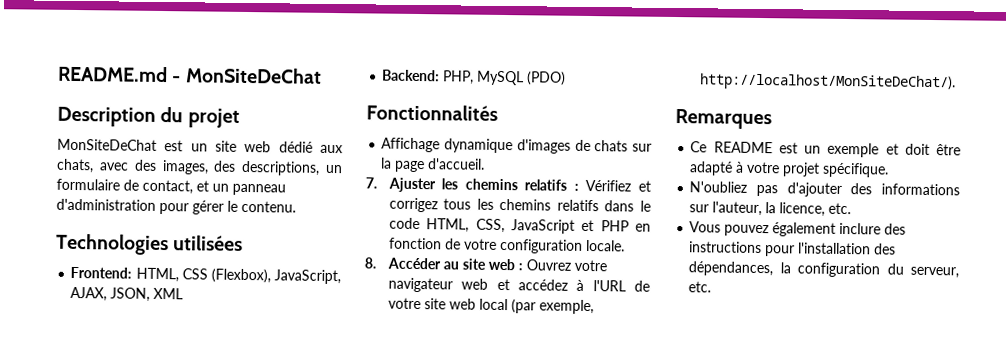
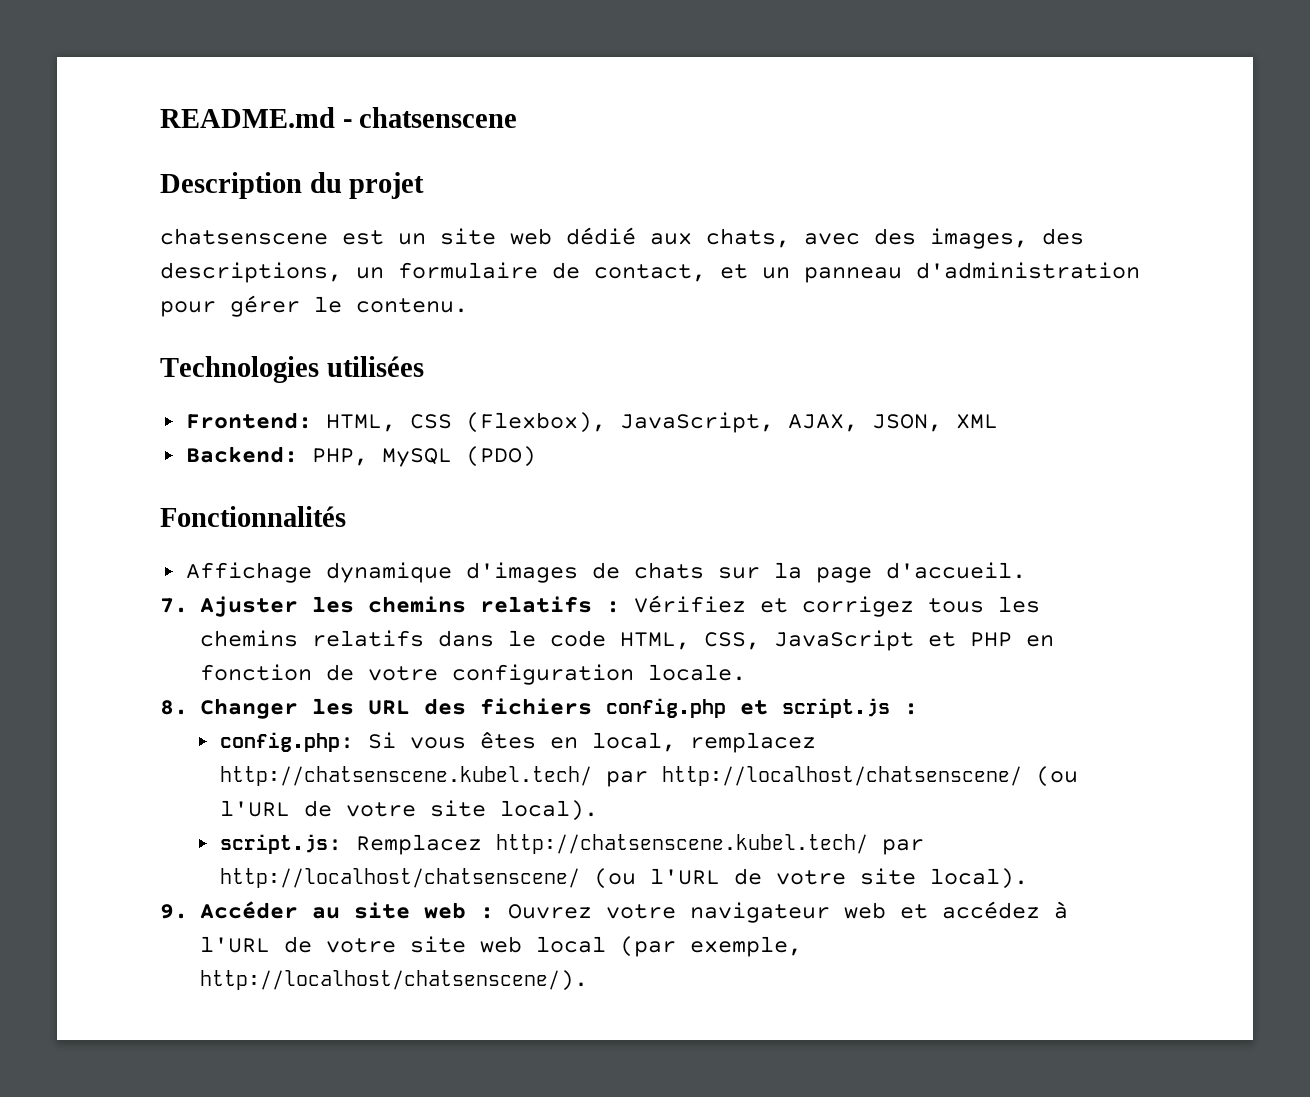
[185,67,322,84] MonSiteDeChat -> [359,107,518,128] chatsenscene
[57,138,157,151] MonSiteDeChat -> [160,228,328,245] chatsenscene
(376, 263) none -> [199,698,918,719] [220,731,817,753] [220,766,1079,787] [220,800,599,821] [220,834,925,855] [220,868,1029,889] [160,904,188,919] Changer les URL des fichiers config.php et script.js : // config.php: Si vous êtes en local, remplacez http://chatsenscene.kubel.tech/ par http://localhost/chatsenscene/ (ou l'URL de votre site local). // script.js: Remplacez http://chatsenscene.kubel.tech/ par http://localhost/chatsenscene/ (ou l'URL de votre site local). // 9.
[698,73,956,92] [675,109,772,130] [690,141,961,158] [689,161,890,178] [689,181,960,197] [689,201,852,217] [689,221,907,237] [689,241,897,257] [688,261,959,279] [688,281,712,293] http://localhost/MonSiteDeChat/). // Remarques // Ce README est un exemple et doit être adapté à votre projet spécifique. // N'oubliez pas d'ajouter des informations sur l'auteur, la licence, etc. // Vous pouvez également inclure des instructions pour l'installation des dépendances, la configuration du serveur, etc. -> [199,970,588,991] http://localhost/chatsenscene/).

